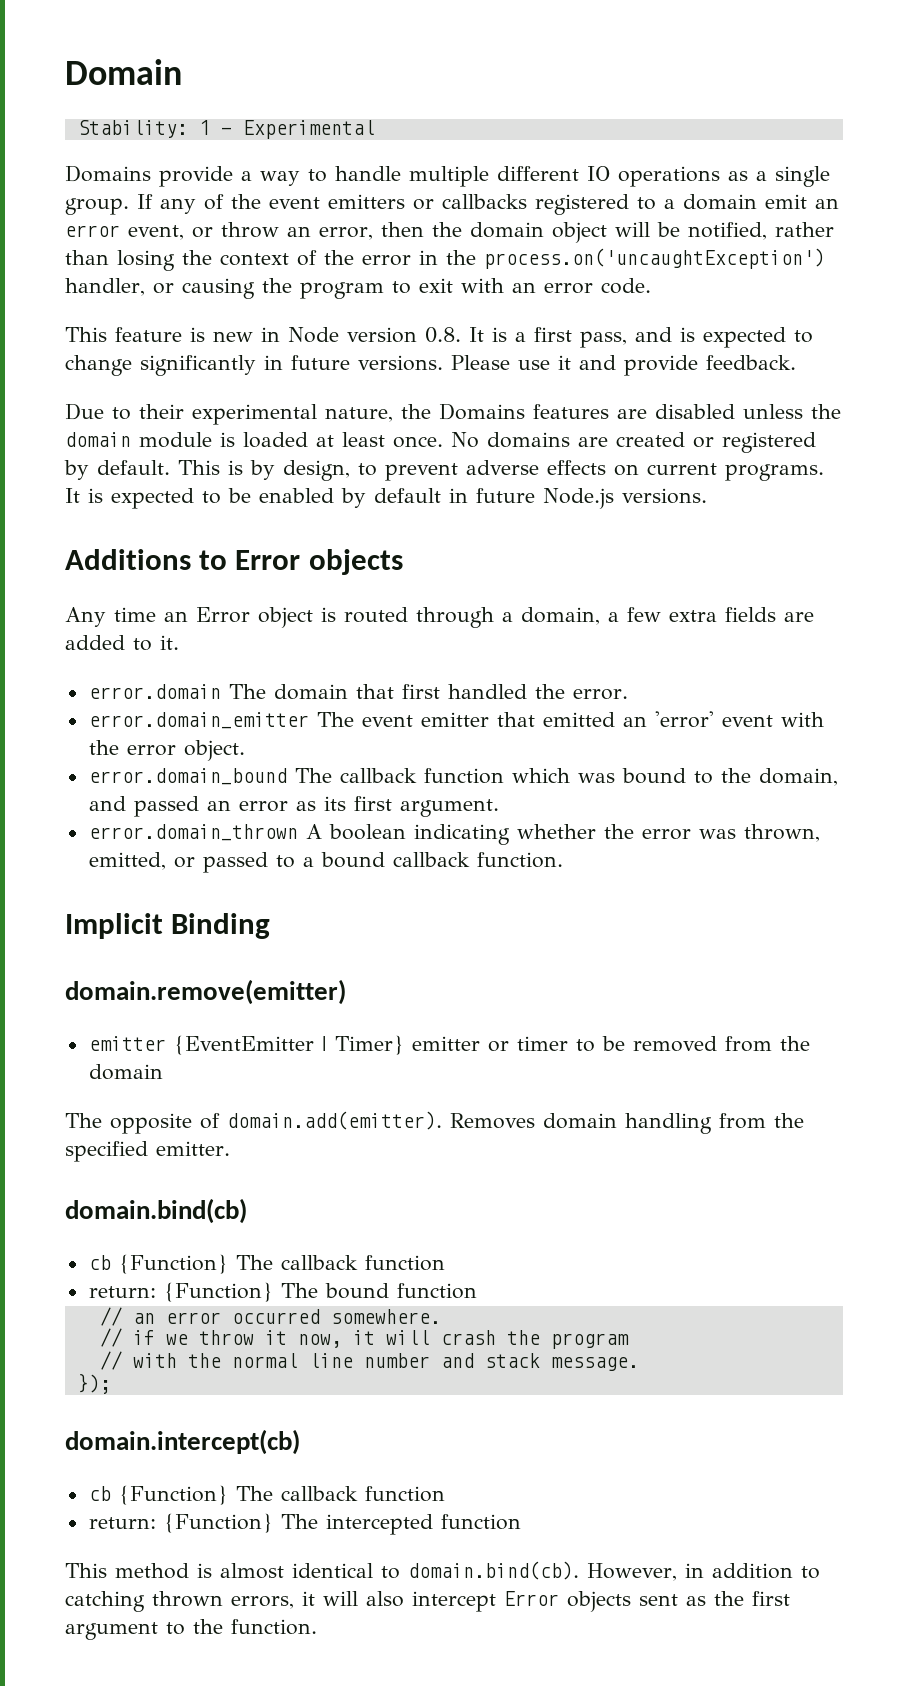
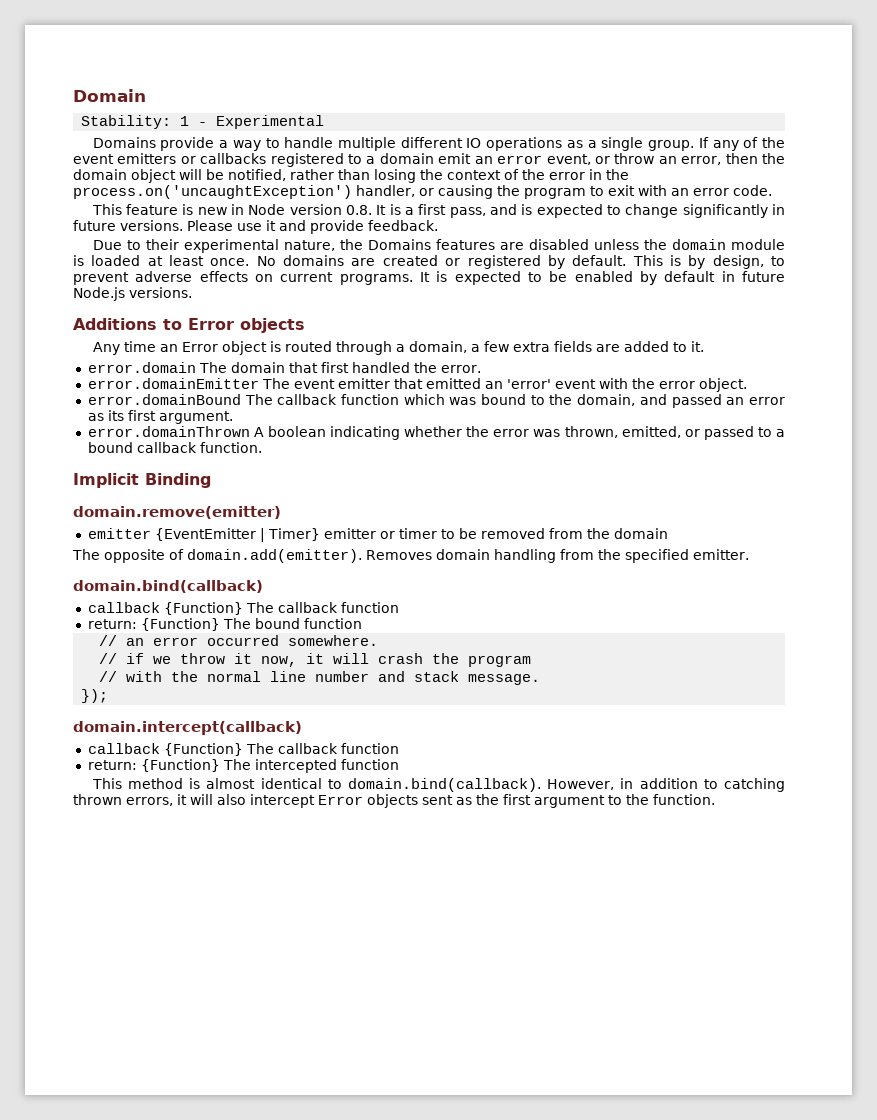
[88,712,309,729] error.domain_emitter -> [87,378,259,389] error.domainEmitter
[88,768,287,785] error.domain_bound -> [87,394,241,405] error.domainBound
[88,824,298,841] error.domain_thrown -> [87,426,250,437] error.domainThrown
[65,1198,247,1224] [88,1255,111,1270] domain.bind(cb) // cb -> [73,580,263,593] [87,602,160,613] domain.bind(callback) // callback
[65,1429,300,1455] [88,1486,111,1501] domain.intercept(cb) // cb -> [73,721,302,735] [87,743,160,754] domain.intercept(callback) // callback
[408,1561,579,1580] domain.bind(cb). -> [347,778,541,792] domain.bind(callback).

